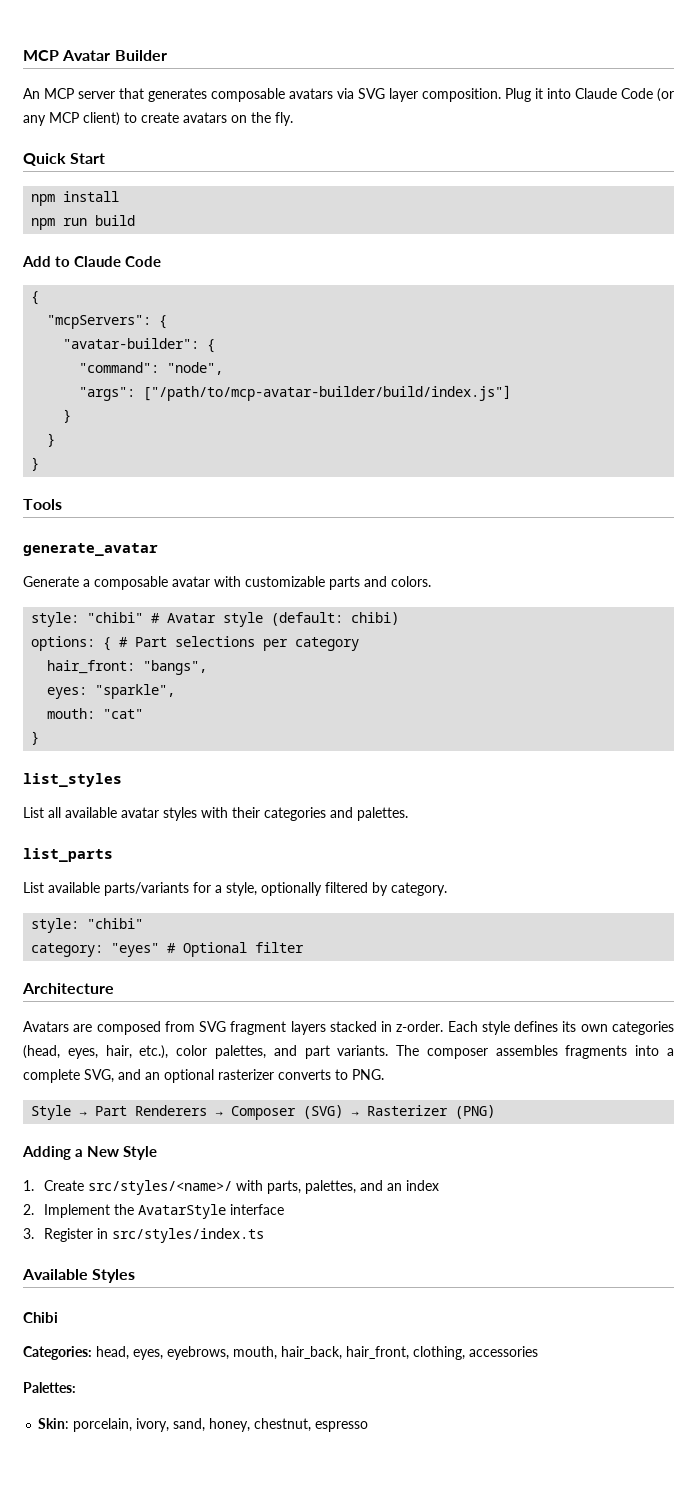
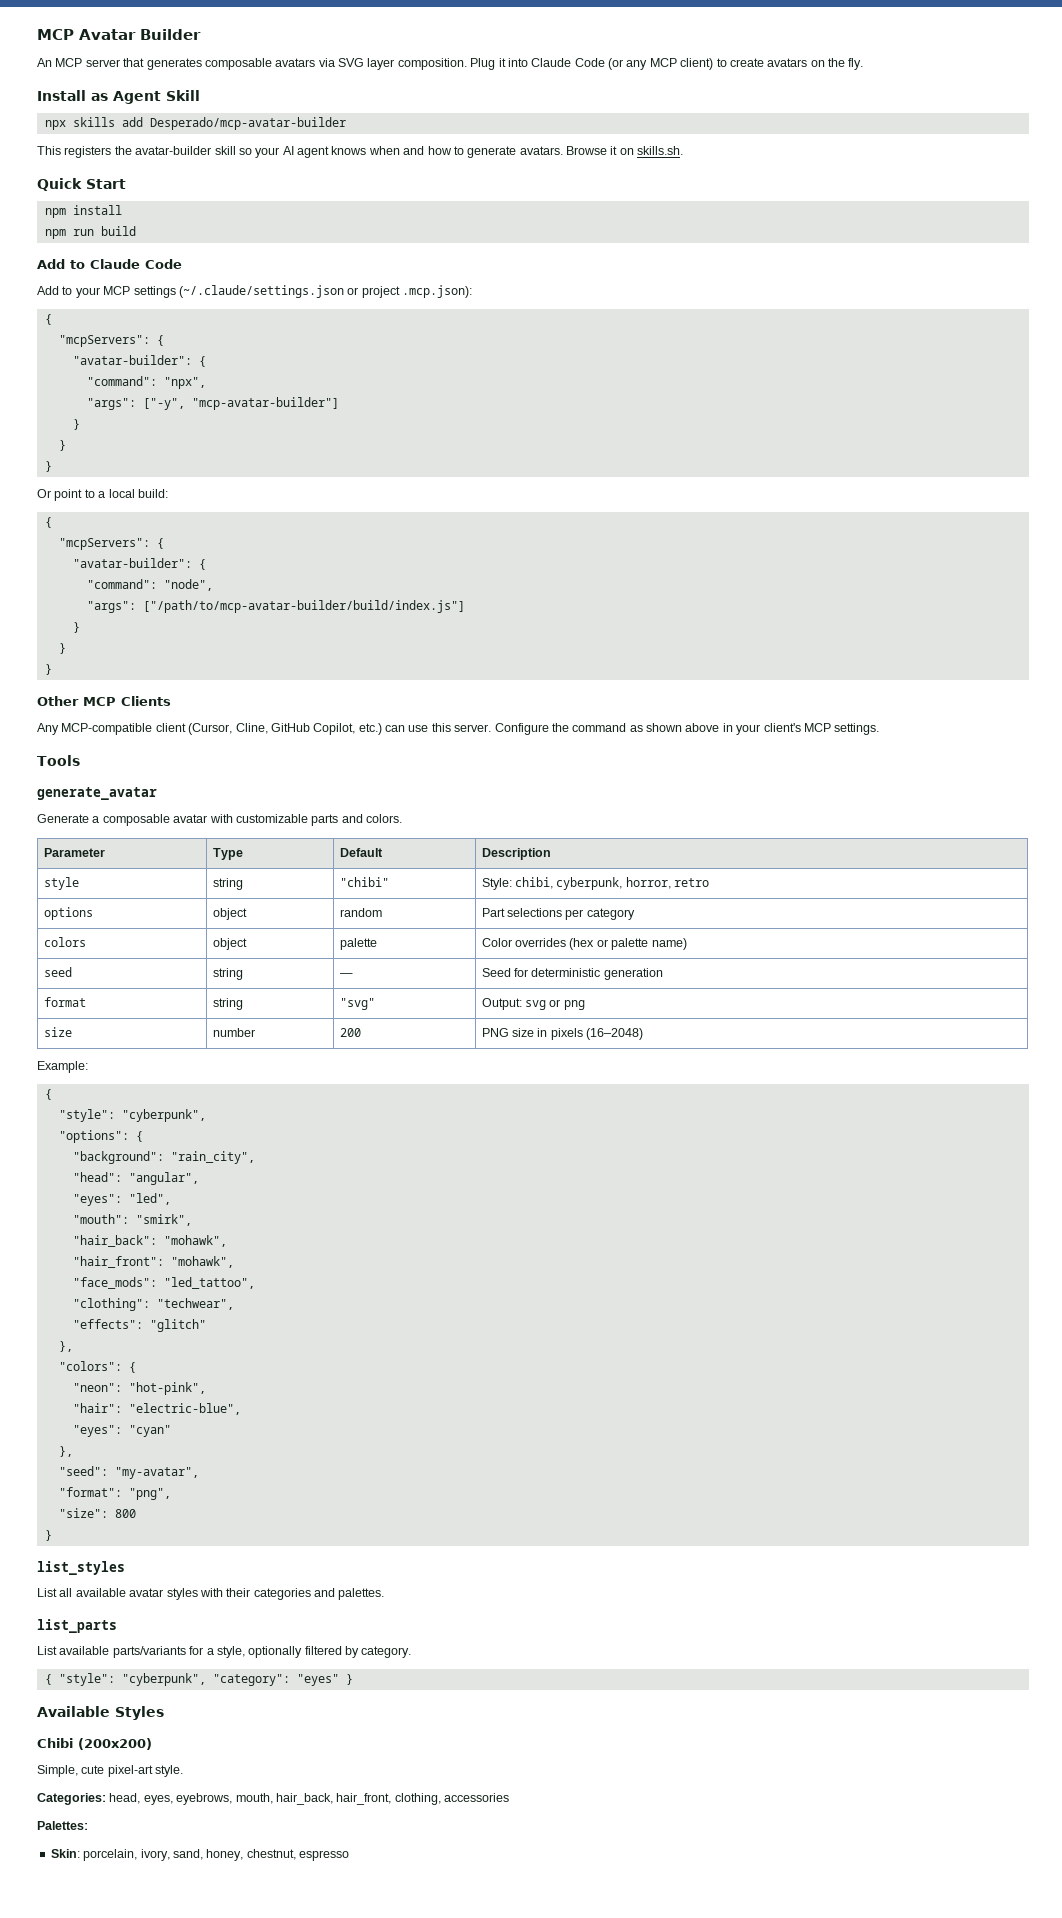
(293, 119) none -> [37,90,200,104] [44,117,346,130] [37,146,684,158] // Install as Agent Skill // npx skills add Desperado/mcp-avatar-builder // This registers the avatar-builder skill so your AI agent knows when and how to generate avatars. Browse it on skills.sh.
(161, 261) none -> [37,285,472,298] [44,314,52,325] [58,335,164,347] [72,355,206,367] [86,376,206,389] [86,397,339,410] [72,419,80,430] [58,440,66,451] [44,461,52,472] [37,489,168,501] // Add to your MCP settings (~/.claude/settings.json or project .mcp.json): // { // "mcpServers": { // "avatar-builder": { // "command": "npx", // "args": ["-y", "mcp-avatar-builder"] // } // } // } // Or point to a local build:
(40, 464) none -> [37,696,171,706] [37,723,880,735] // Other MCP Clients // Any MCP-compatible client (Cursor, Cline, GitHub Copilot, etc.) can use this server. Configure the command as shown above in your client's MCP settings.
[31,612,400,627] [31,636,360,651] [47,660,208,675] [47,684,176,699] [47,708,144,719] // style: "chibi" # Avatar style (default: chibi) // options: { # Part selections per category // hair_front: "bangs", // eyes: "sparkle", // mouth: "cat" -> [43,848,105,857] [212,848,243,860] [339,848,383,857] [481,848,551,860] [43,877,79,890] [212,878,243,890] [339,877,389,887] [481,877,710,890] [43,907,93,920] [212,908,247,920] [339,908,382,917] [481,908,635,920] [43,937,86,947] [212,938,247,950] [339,938,377,950] [481,938,687,950] [43,967,72,977] [212,968,243,980] [339,973,353,977] [481,968,663,980] [43,997,86,1007] [212,998,243,1010] [339,998,375,1010] [481,998,585,1010] [43,1027,72,1037] [212,1028,255,1037] [339,1028,361,1037] [481,1028,644,1040] [37,1061,88,1073] [44,1089,52,1100] [58,1109,206,1122] [58,1130,143,1143] [72,1151,255,1164] [72,1172,199,1185] [72,1193,171,1206] [72,1214,192,1226] [72,1235,227,1247] [72,1256,234,1268] [72,1277,255,1289] [72,1298,234,1311] [72,1319,206,1332] [58,1341,73,1352] [58,1361,136,1373] [72,1382,206,1395] [72,1403,241,1415] [72,1425,171,1437] [58,1446,73,1457] [58,1466,199,1479] [58,1487,171,1500] [58,1508,136,1518] // Parameter | Type | Default | Description // style | string | "chibi" | Style: chibi, cyberpunk, horror, retro // options | object | random | Part selections per category // colors | object | palette | Color overrides (hex or palette name) // seed | string | — | Seed for deterministic generation // format | string | "svg" | Output: svg or png // size | number | 200 | PNG size in pixels (16–2048) // Example: // { // "style": "cyberpunk", // "options": { // "background": "rain_city", // "head": "angular", // "eyes": "led", // "mouth": "smirk", // "hair_back": "mohawk", // "hair_front": "mohawk", // "face_mods": "led_tattoo", // "clothing": "techwear", // "effects": "glitch" // }, // "colors": { // "neon": "hot-pink", // "hair": "electric-blue", // "eyes": "cyan" // }, // "seed": "my-avatar", // "format": "png", // "size": 800
[31,918,144,933] [31,942,305,957] [22,983,114,994] [23,1021,674,1035] [23,1045,675,1059] [23,1069,384,1083] [31,1105,496,1120] [22,1146,157,1160] [23,1180,440,1195] [23,1204,285,1219] [23,1228,265,1243] [22,1269,136,1283] [23,1312,58,1323] style: "chibi" // category: "eyes" # Optional filter // Architecture // Avatars are composed from SVG fragment layers stacked in z-order. Each style defines its own categories (head, eyes, hair, etc.), color palettes, and part variants. The composer assembles fragments into a complete SVG, and an optional rasterizer converts to PNG. // Style → Part Renderers → Composer (SVG) → Rasterizer (PNG) // Adding a New Style // 1. Create src/styles/<name>/ with parts, palettes, and an index // 2. Implement the AvatarStyle interface // 3. Register in src/styles/index.ts // Available Styles // Chibi -> [44,1673,353,1686] [37,1706,164,1720] [37,1738,152,1750] [37,1765,184,1777] { "style": "cyberpunk", "category": "eyes" } // Available Styles // Chibi (200x200) // Simple, cute pixel-art style.

